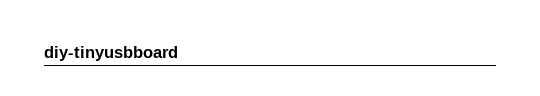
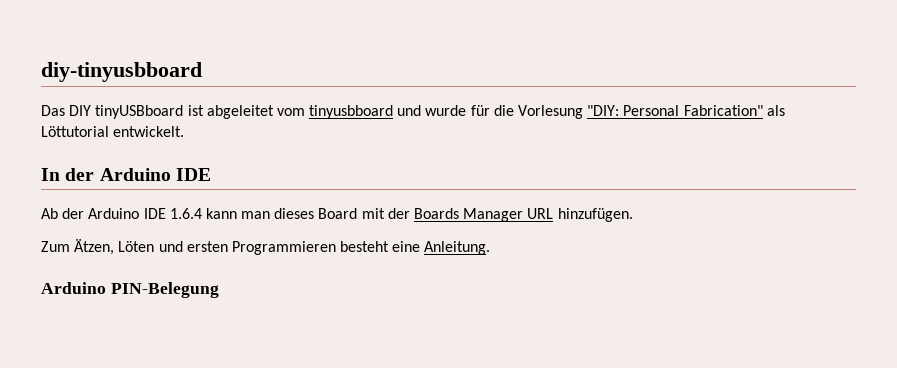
(178, 53) none -> [41,105,785,119] [41,126,185,137] [41,168,211,181] [41,208,633,222] [41,239,491,255] [41,282,219,298] // Das DIY tinyUSBboard ist abgeleitet vom tinyusbboard und wurde für die Vorlesung "DIY: Personal Fabrication" als Löttutorial entwickelt. // In der Arduino IDE // Ab der Arduino IDE 1.6.4 kann man dieses Board mit der Boards Manager URL hinzufügen. // Zum Ätzen, Löten und ersten Programmieren besteht eine Anleitung. // Arduino PIN-Belegung

